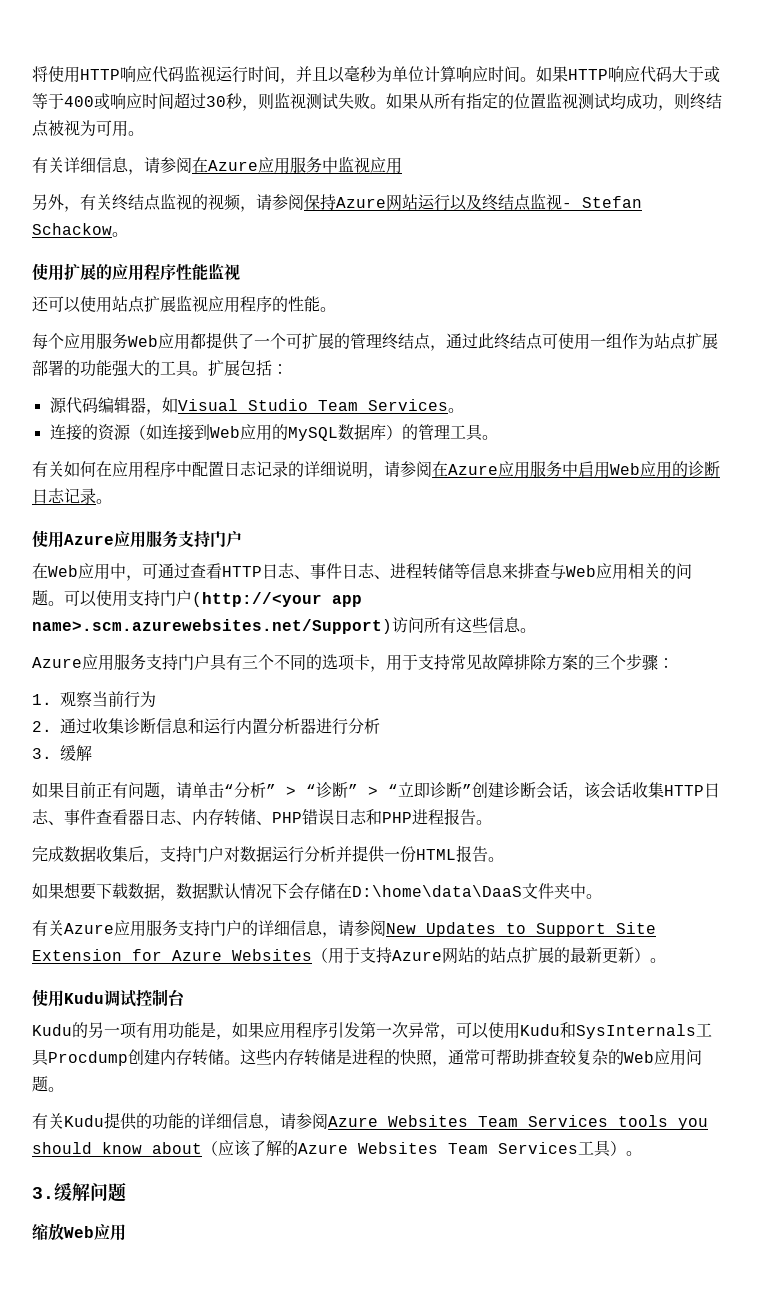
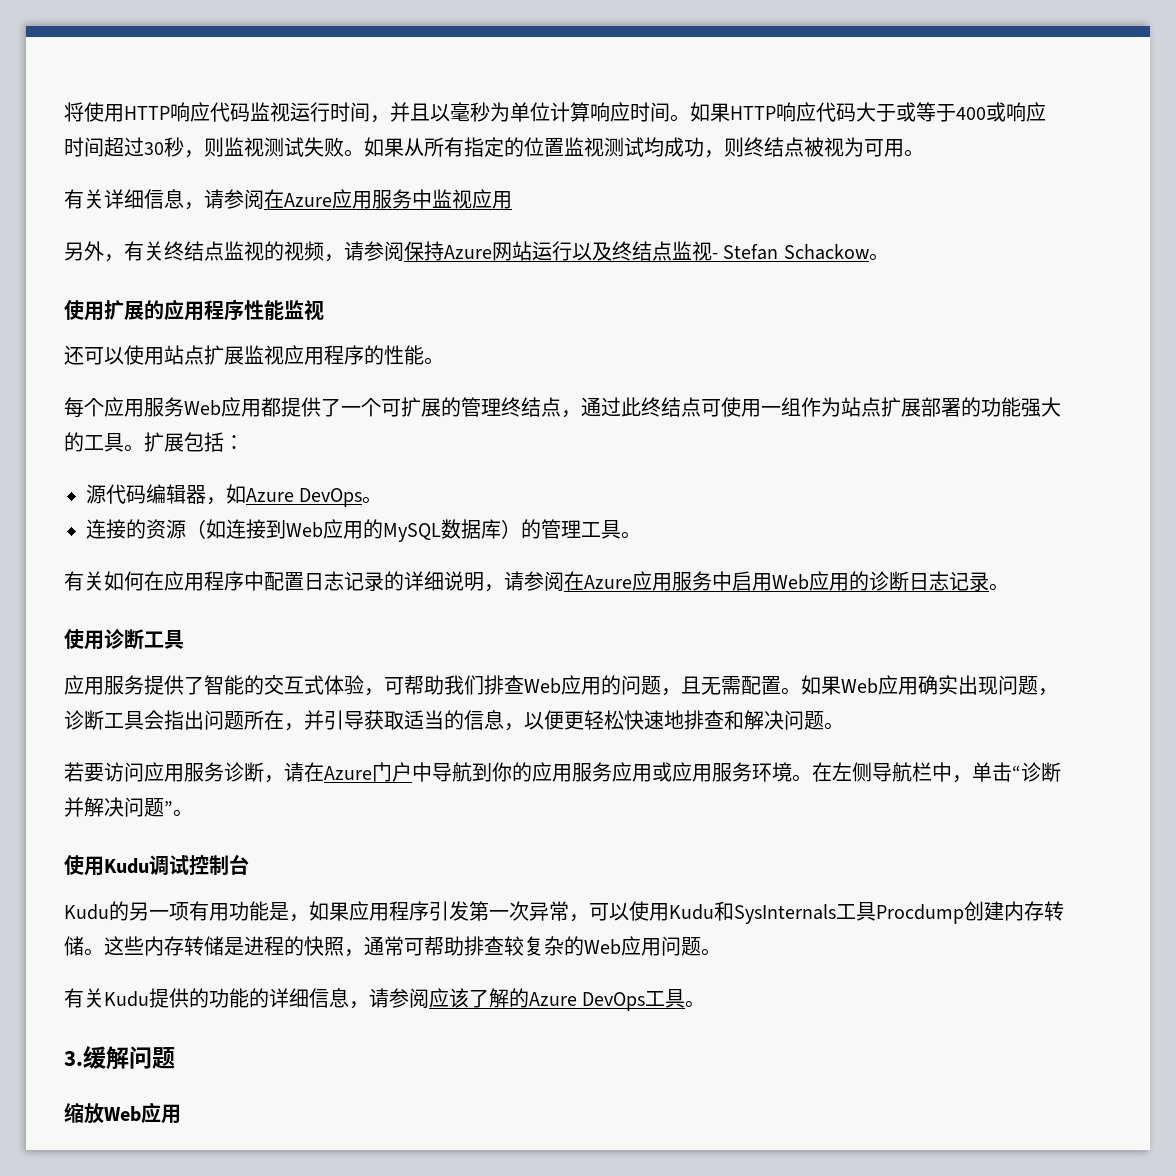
[177,399,448,411] Visual Studio Team Services -> [246,488,363,507] Azure DevOps
[64,530,242,548] [32,563,692,581] [32,590,362,607] [32,617,536,634] [32,654,674,672] [32,691,156,708] [32,718,380,735] [32,745,92,761] [32,782,720,800] [32,808,492,826] [32,845,504,864] [32,882,602,901] [32,920,656,938] [32,947,650,964] Azure应用服务支持门户 // 在Web应用中，可通过查看HTTP日志、事件日志、进程转储等信息来排查与Web应用相关的问题。可以使用支持门户(http://<your app name>.scm.azurewebsites.net/Support)访问所有这些信息。 // Azure应用服务支持门户具有三个不同的选项卡，用于支持常见故障排除方案的三个步骤： // 1.观察当前行为 // 2.通过收集诊断信息和运行内置分析器进行分析 // 3.缓解 // 如果目前正有问题，请单击“分析” > “诊断” > “立即诊断”创建诊断会话，该会话收集HTTP日志、事件查看器日志、内存转储、PHP错误日志和PHP进程报告。 // 完成数据收集后，支持门户对数据运行分析并提供一份HTML报告。 // 如果想要下载数据，数据默认情况下会存储在D:\home\data\DaaS文件夹中。 // 有关Azure应用服务支持门户的详细信息，请参阅New Updates to Support Site Extension for Azure Websites（用于支持Azure网站的站点扩展的最新更新） -> [104,629,184,649] [64,675,1058,696] [64,710,844,731] [64,762,1061,783] [64,797,173,817] 诊断工具 // 应用服务提供了智能的交互式体验，可帮助我们排查Web应用的问题，且无需配置。如果Web应用确实出现问题，诊断工具会指出问题所在，并引导获取适当的信息，以便更轻松快速地排查和解决问题。 // 若要访问应用服务诊断，请在Azure门户中导航到你的应用服务应用或应用服务环境。在左侧导航栏中，单击“诊断并解决问题”
[328,1115,708,1130] [32,1140,626,1157] Azure Websites Team Services tools you should know about（应该了解的Azure Websites Team Services工具） -> [429,988,686,1011] 应该了解的Azure DevOps工具

